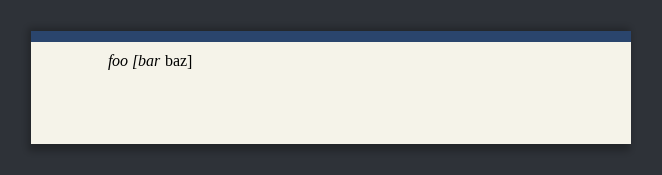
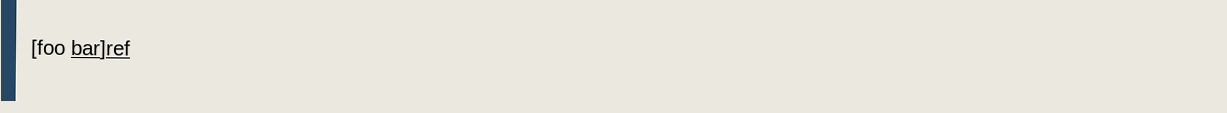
[108,54,192,70] foo [bar baz] -> [30,39,131,60] [foo bar]ref

